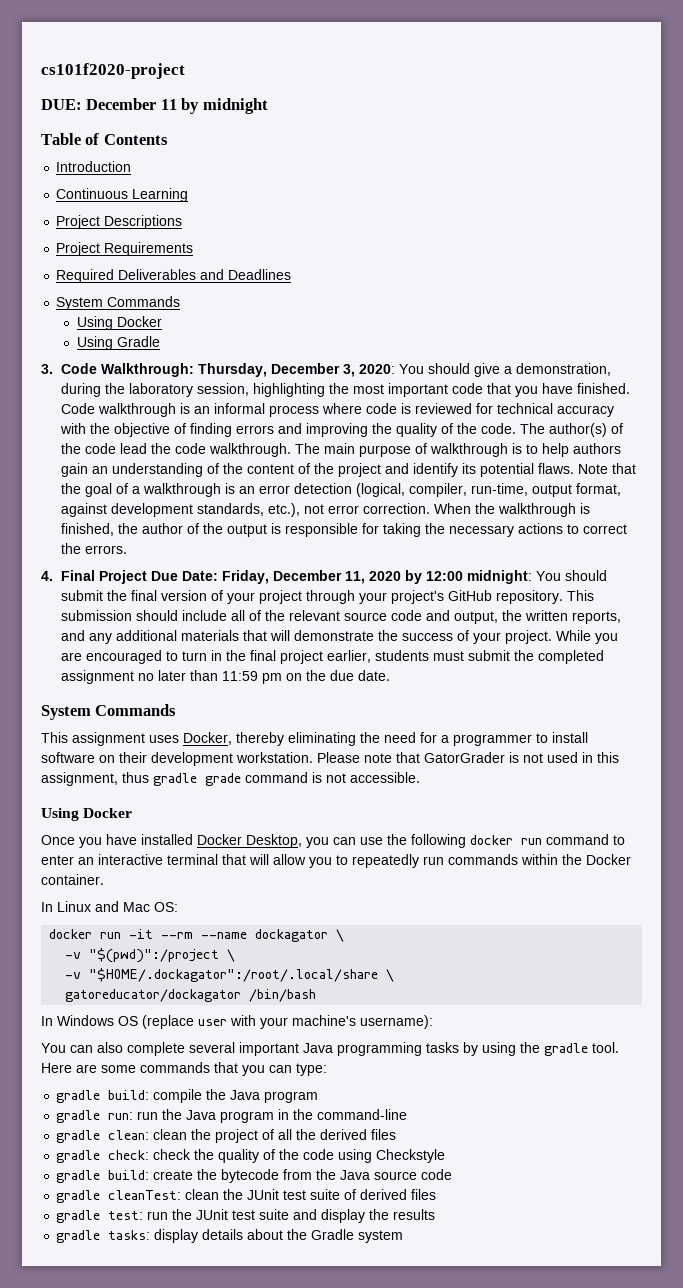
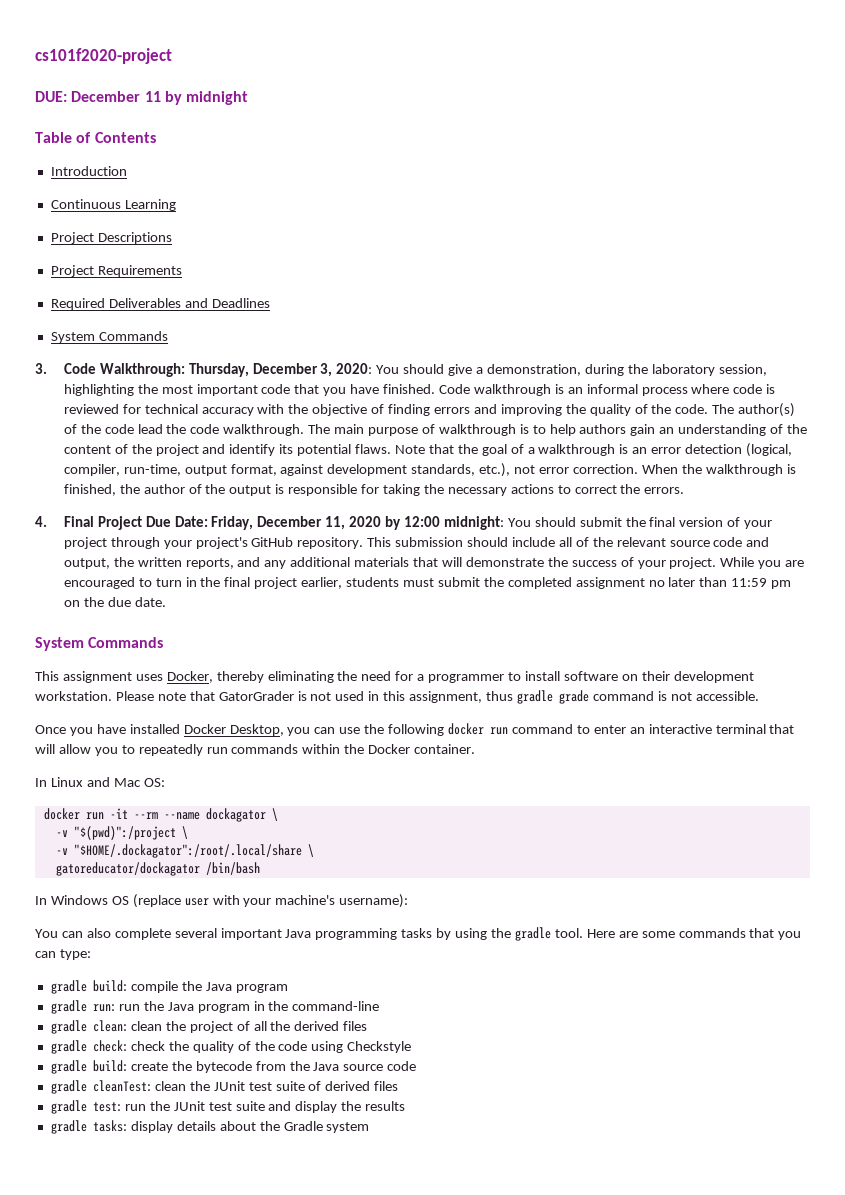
[76,316,162,330] [76,336,160,350] // Using Docker // Using Gradle -> (168, 336) none
[41,808,133,821] // Using Docker -> (759, 696) none

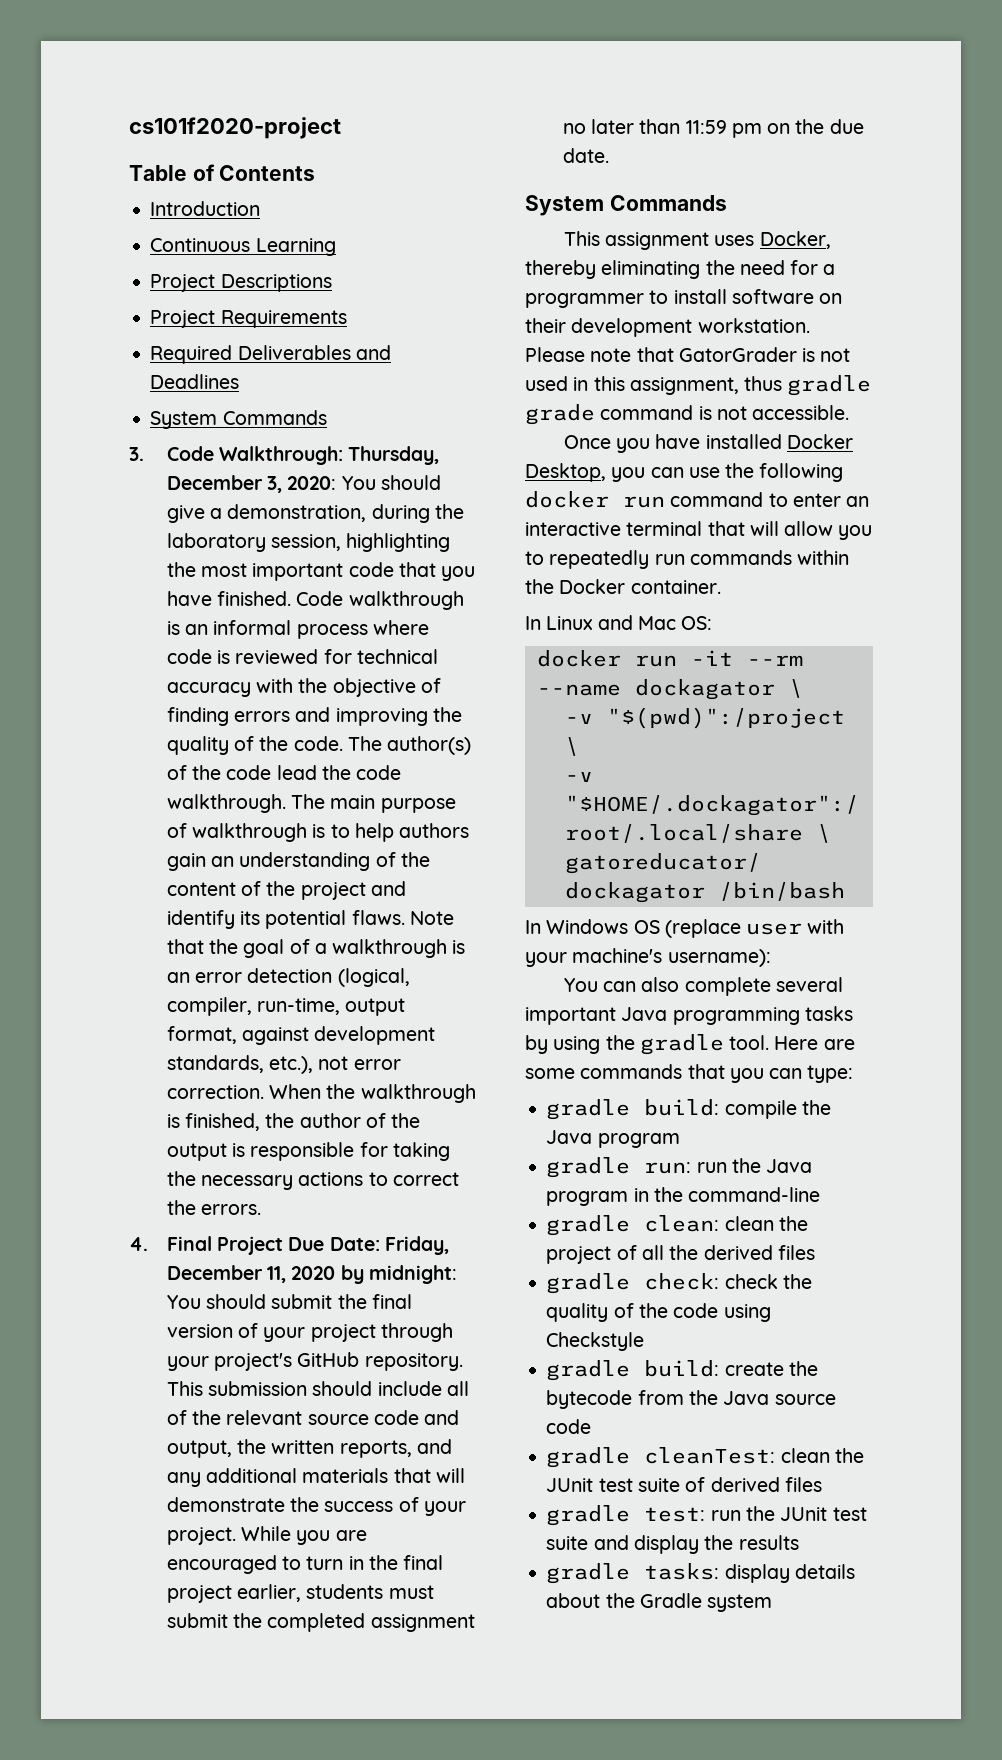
[35,91,249,105] // DUE: December 11 by midnight -> (341, 128) none
[403,516,440,527] 12:00 -> (364, 1274) none

